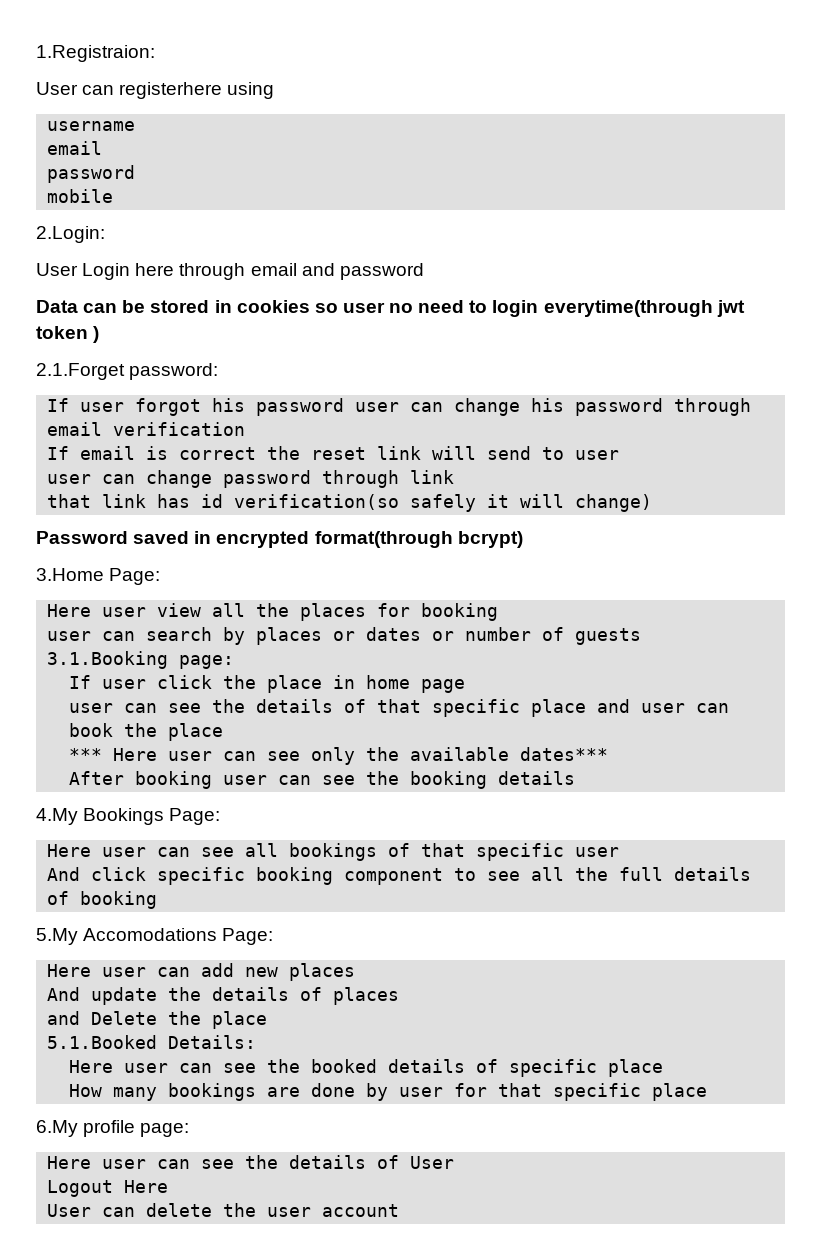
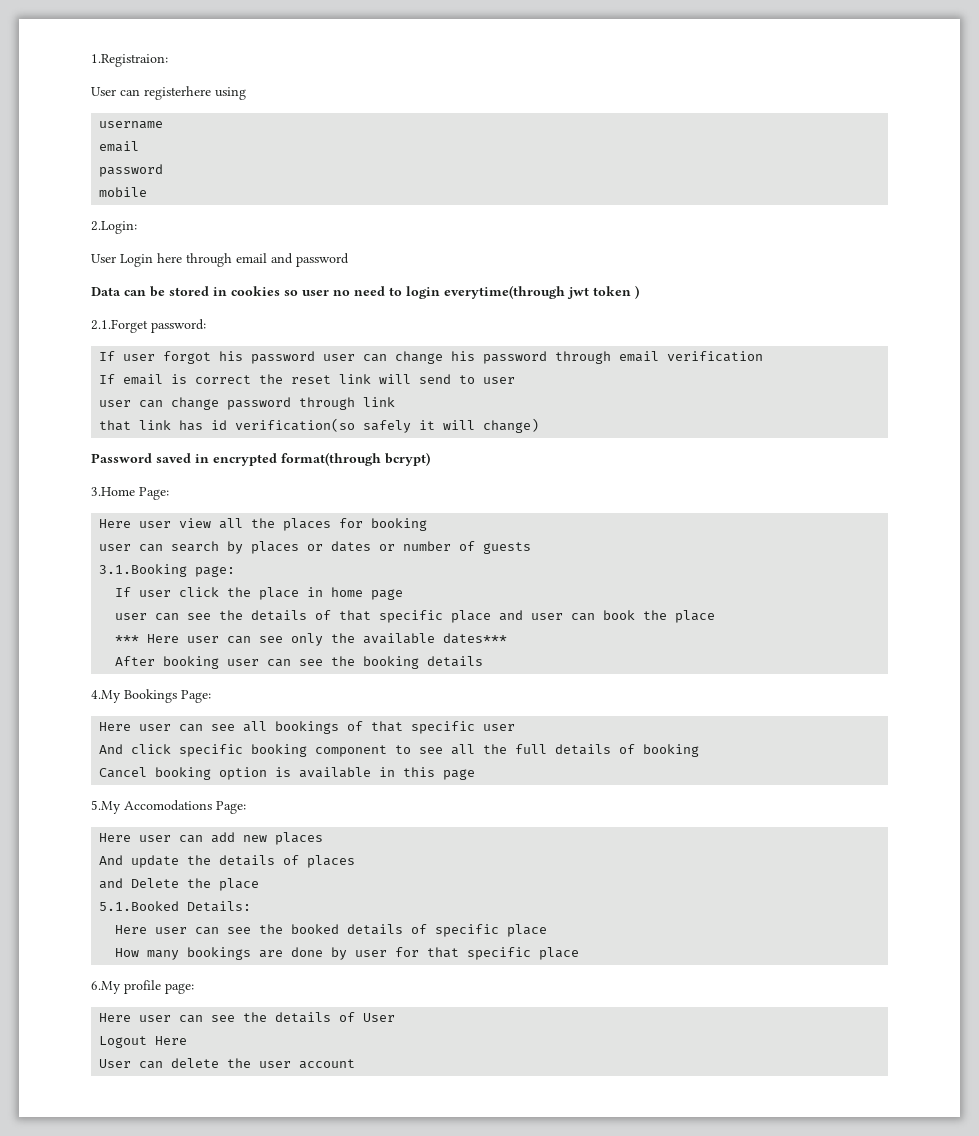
(158, 900) none -> [99,767,476,780] // Cancel booking option is available in this page

